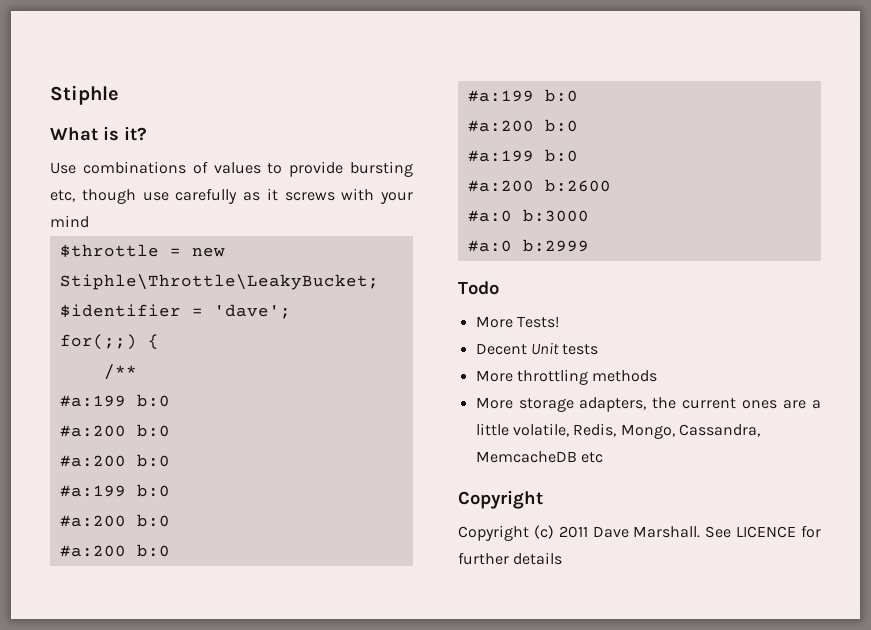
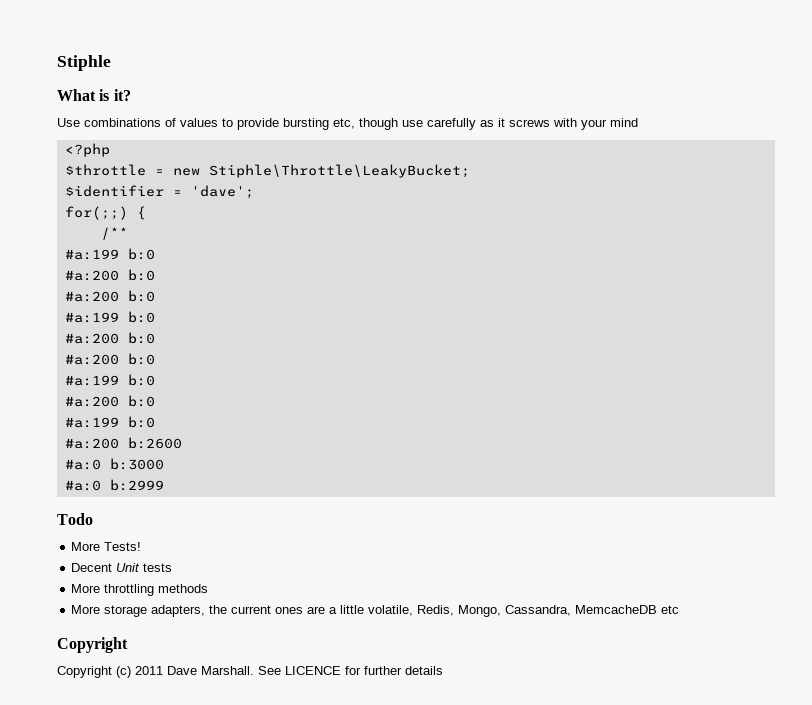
(89, 221) none -> [64,143,110,157] // <?php

